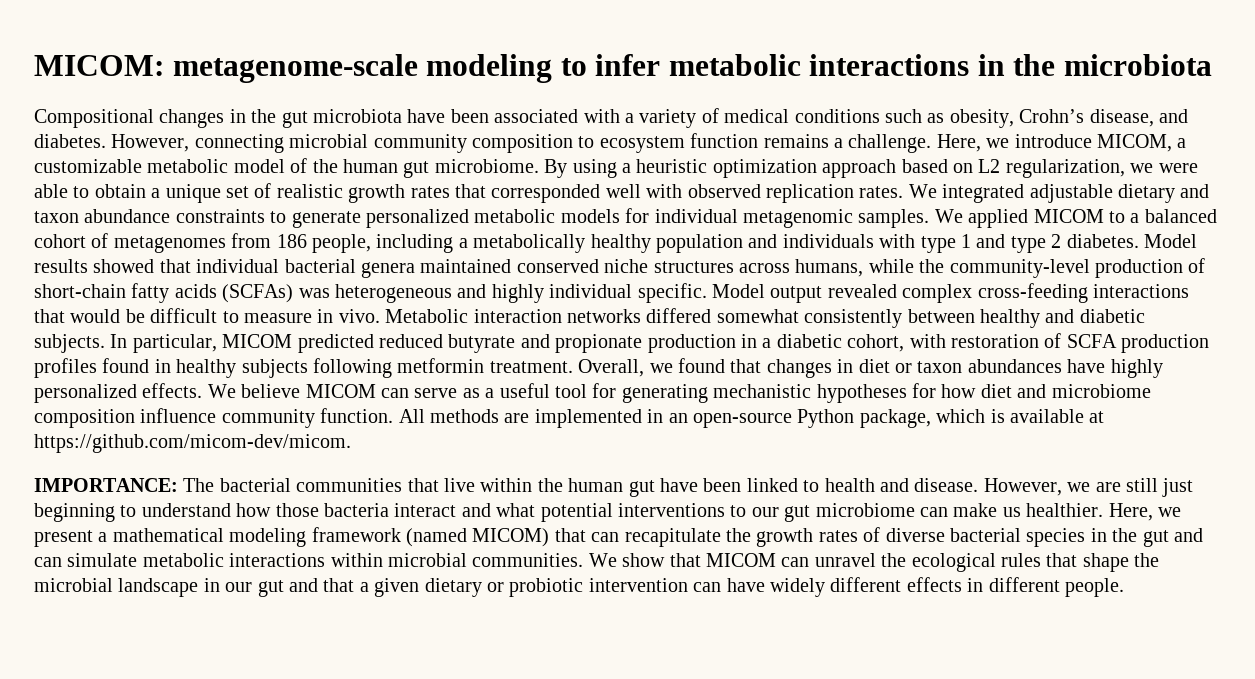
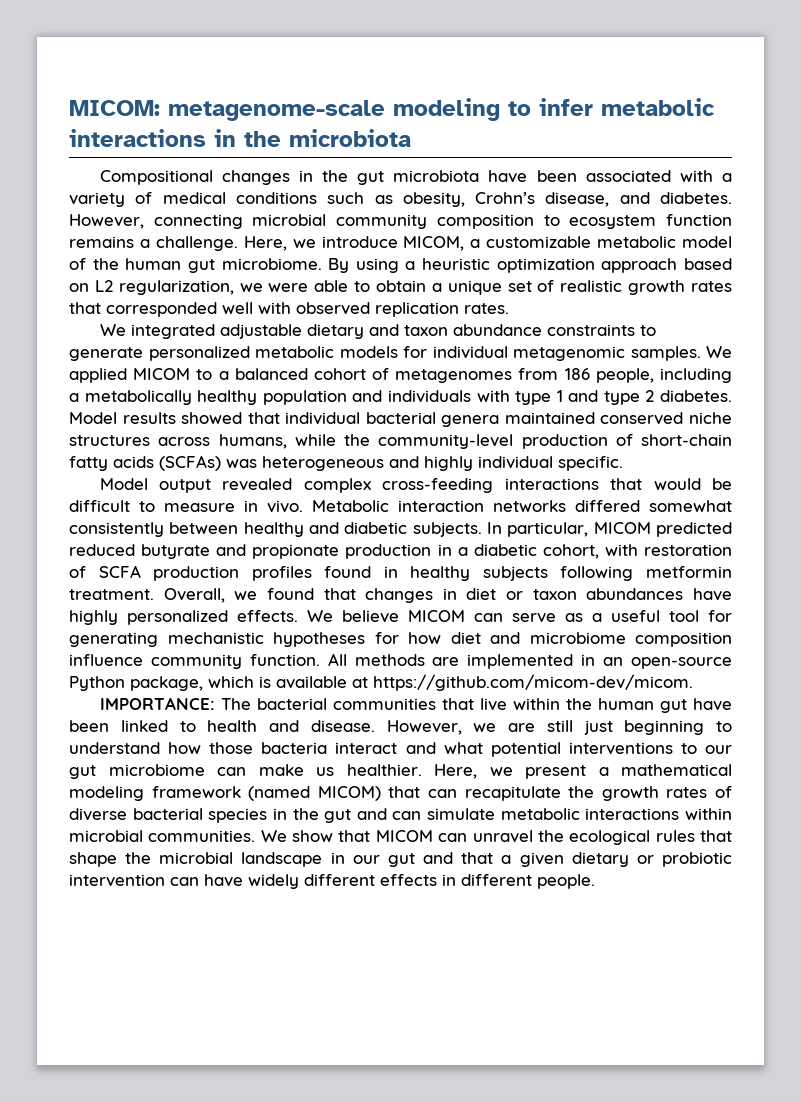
(904, 192) none -> (509, 308) //
(707, 293) none -> (623, 463) //

